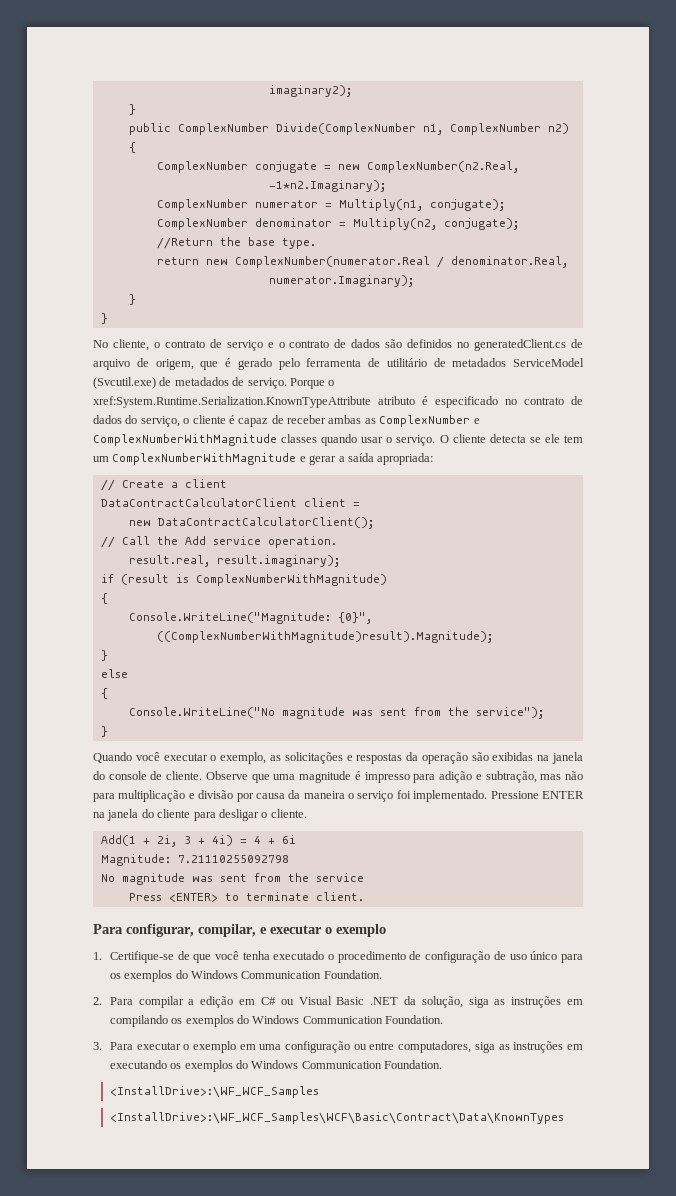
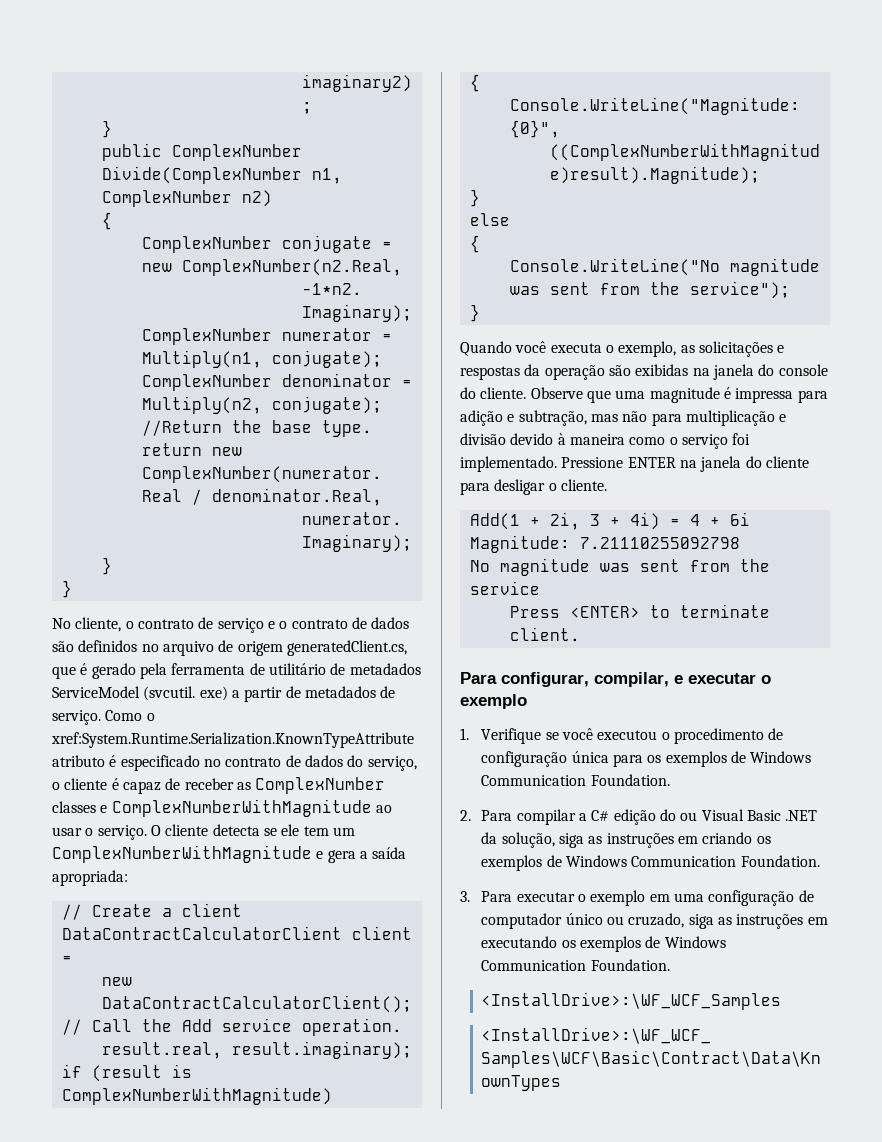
[474,339,583,351] [93,358,194,370] generatedClient.cs de arquivo de origem, -> [162,640,407,656] arquivo de origem generatedClient.cs,
[278,358,300,370] pelo -> [139,663,167,679] pela
[93,377,156,389] (Svcutil.exe) -> [143,686,283,702] (svcutil. exe) a partir
[289,378,325,389] Porque -> [105,710,143,721] Como
[328,415,362,424] ambas -> (234, 784) none
(471, 421) none -> [52,801,96,813] classes
[281,434,358,446] classes quando -> [375,805,392,813] ao
[309,455,337,465] gerar -> [327,850,356,863] gera
[163,753,208,761] executar -> [550,343,602,353] executa
[150,771,163,780] de -> [460,387,476,399] do
[364,772,410,783] impresso -> [735,388,794,403] impressa
[236,790,345,802] por causa da maneira -> [510,433,666,445] devido à maneira como
[109,951,325,963] Certifique-se de que você tenha executado -> [481,728,658,744] Verifique se você executou
[493,951,558,960] de uso único -> [571,751,609,763] única
[175,970,188,979] do -> [730,751,746,763] de
[200,996,276,1008] edição em C# -> [591,809,676,825] C# edição do
[109,1015,249,1027] compilando os exemplos do -> [702,832,771,844] [481,855,562,871] criando os exemplos de
[353,1041,472,1053] ou entre computadores, -> [798,890,814,902] [481,913,685,929] de computador único ou cruzado,
[235,1060,248,1069] do -> [645,936,661,948] de

